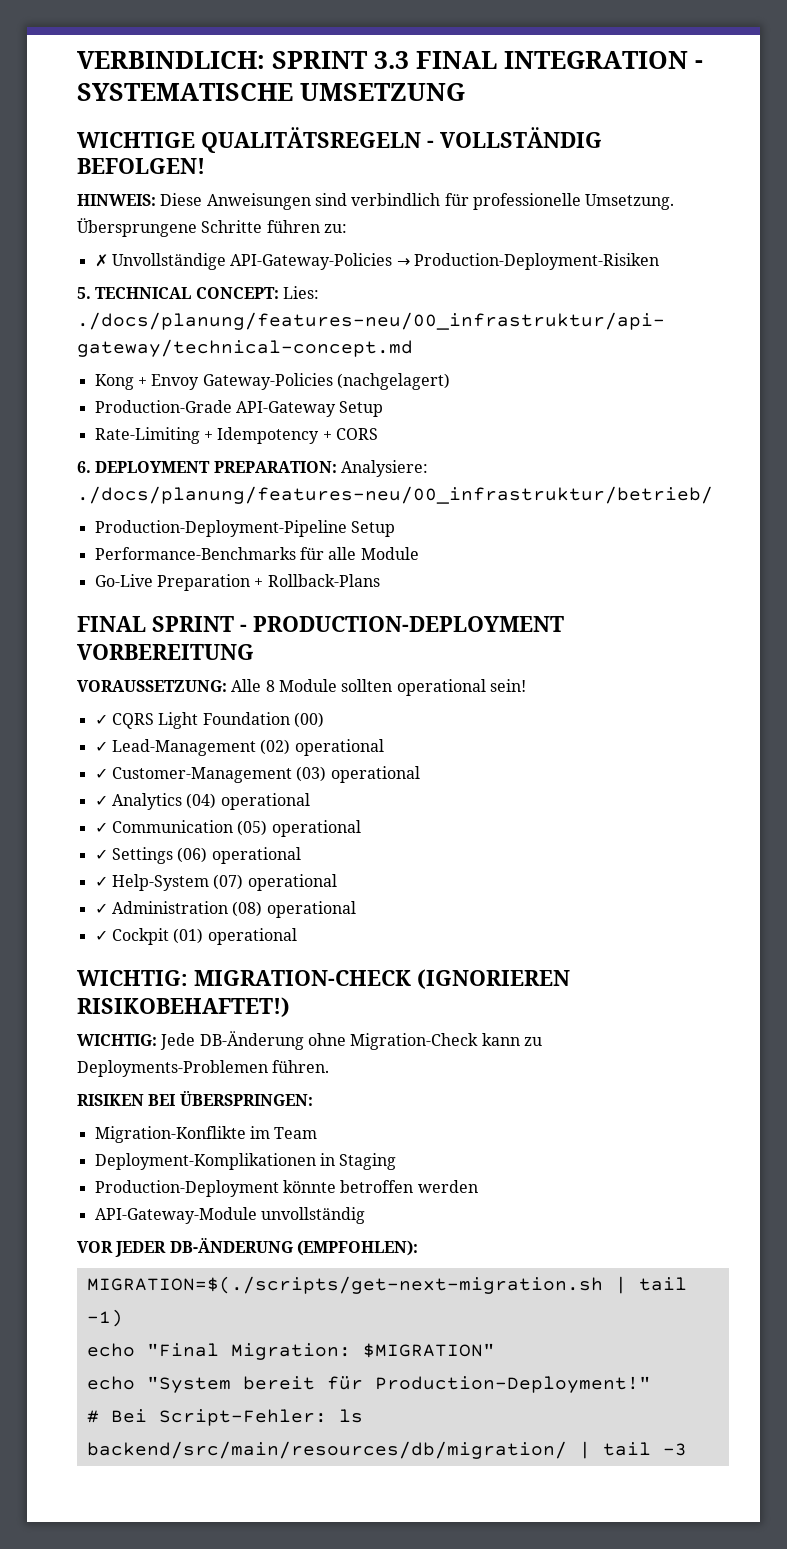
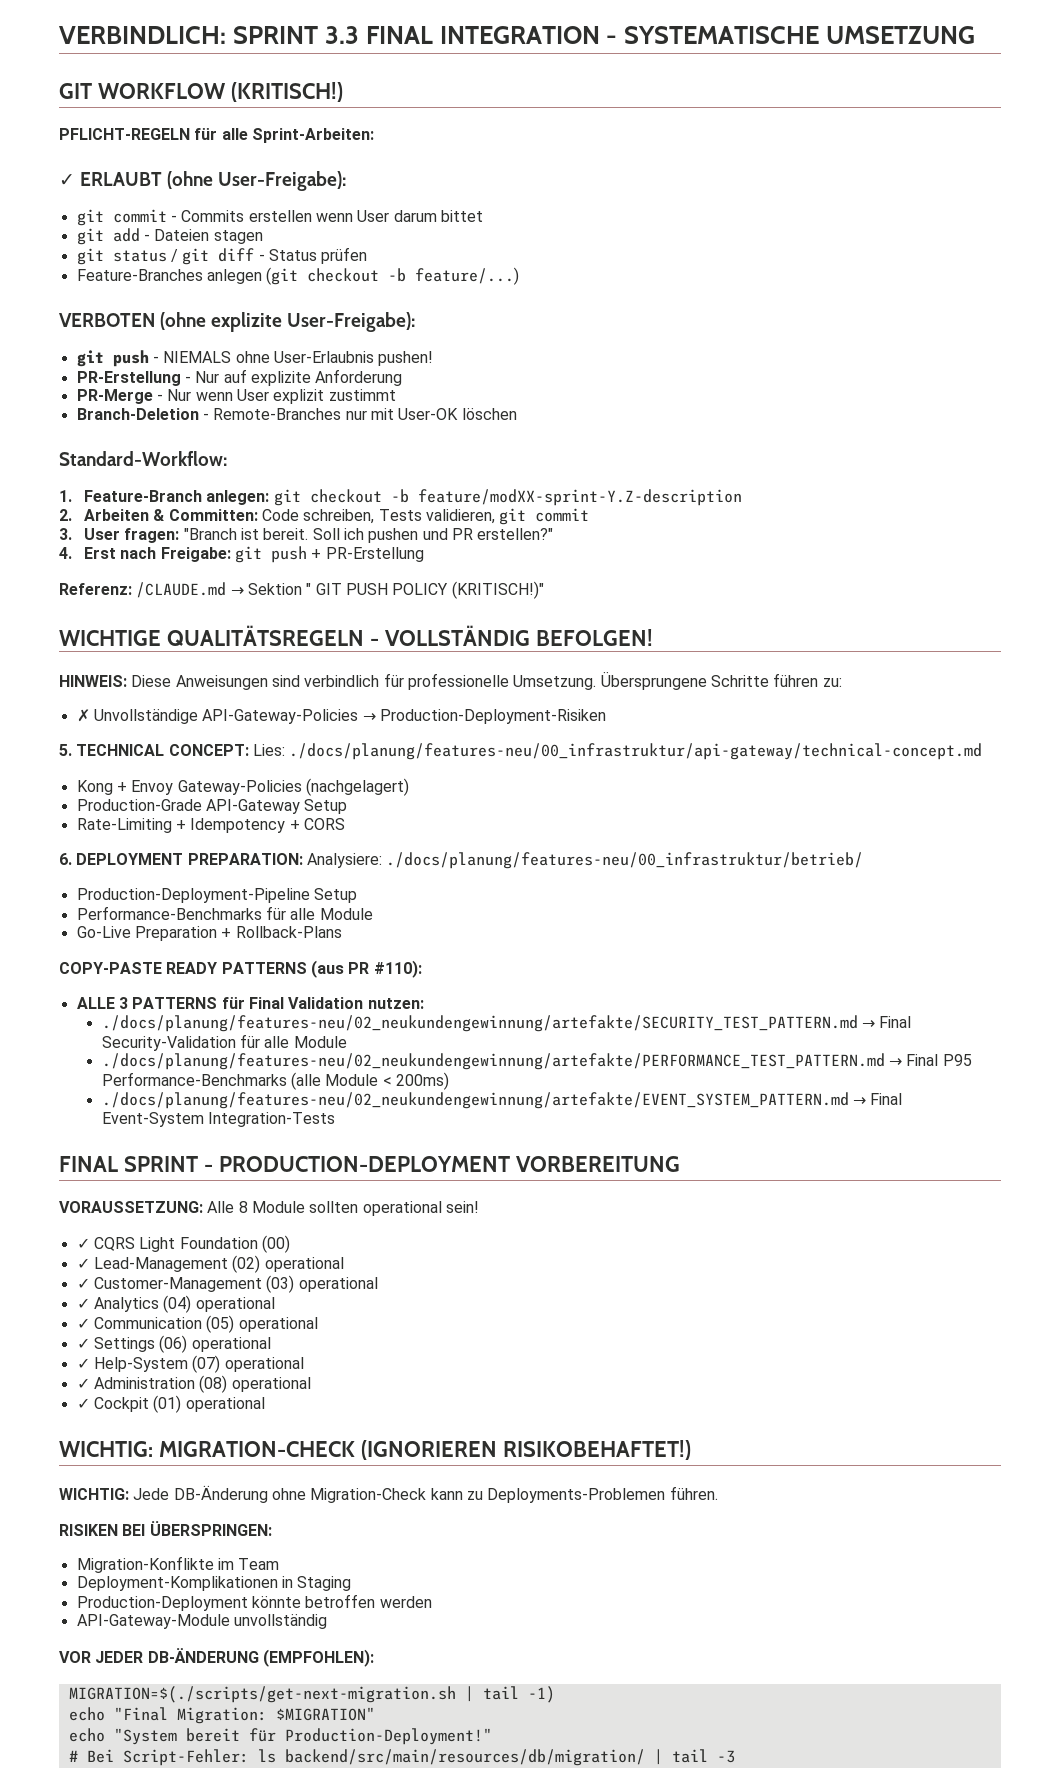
(465, 92) none -> [59,82,343,102] [59,128,374,143] [59,171,347,191] [76,209,483,226] [76,228,263,245] [76,247,368,265] [76,267,520,285] [59,312,416,332] [76,350,434,367] [76,369,403,386] [76,389,396,404] [76,408,517,420] [59,451,227,466] [59,489,742,506] [59,508,590,525] [59,528,554,543] [59,546,424,563] [59,581,544,599] // GIT WORKFLOW (KRITISCH!) // PFLICHT-REGELN für alle Sprint-Arbeiten: // ✓ ERLAUBT (ohne User-Freigabe): // git commit - Commits erstellen wenn User darum bittet // git add - Dateien stagen // git status / git diff - Status prüfen // Feature-Branches anlegen (git checkout -b feature/...) // VERBOTEN (ohne explizite User-Freigabe): // git push - NIEMALS ohne User-Erlaubnis pushen! // PR-Erstellung - Nur auf explizite Anforderung // PR-Merge - Nur wenn User explizit zustimmt // Branch-Deletion - Remote-Branches nur mit User-OK löschen // Standard-Workflow: // 1. Feature-Branch anlegen: git checkout -b feature/modXX-sprint-Y.Z-description // 2. Arbeiten & Committen: Code schreiben, Tests validieren, git commit // 3. User fragen: "Branch ist bereit. Soll ich pushen und PR erstellen?" // 4. Erst nach Freigabe: git push + PR-Erstellung // Referenz: /CLAUDE.md → Sektion " GIT PUSH POLICY (KRITISCH!)"
(380, 580) none -> [59,960,422,978] [76,997,424,1009] [101,1015,912,1032] [101,1034,347,1051] [101,1053,972,1070] [101,1072,449,1090] [101,1092,903,1109] [101,1112,335,1127] // COPY-PASTE READY PATTERNS (aus PR #110): // ALLE 3 PATTERNS für Final Validation nutzen: // ./docs/planung/features-neu/02_neukundengewinnung/artefakte/SECURITY_TEST_PATTERN.md → Final Security-Validation für alle Module // ./docs/planung/features-neu/02_neukundengewinnung/artefakte/PERFORMANCE_TEST_PATTERN.md → Final P95 Performance-Benchmarks (alle Module < 200ms) // ./docs/planung/features-neu/02_neukundengewinnung/artefakte/EVENT_SYSTEM_PATTERN.md → Final Event-System Integration-Tests

